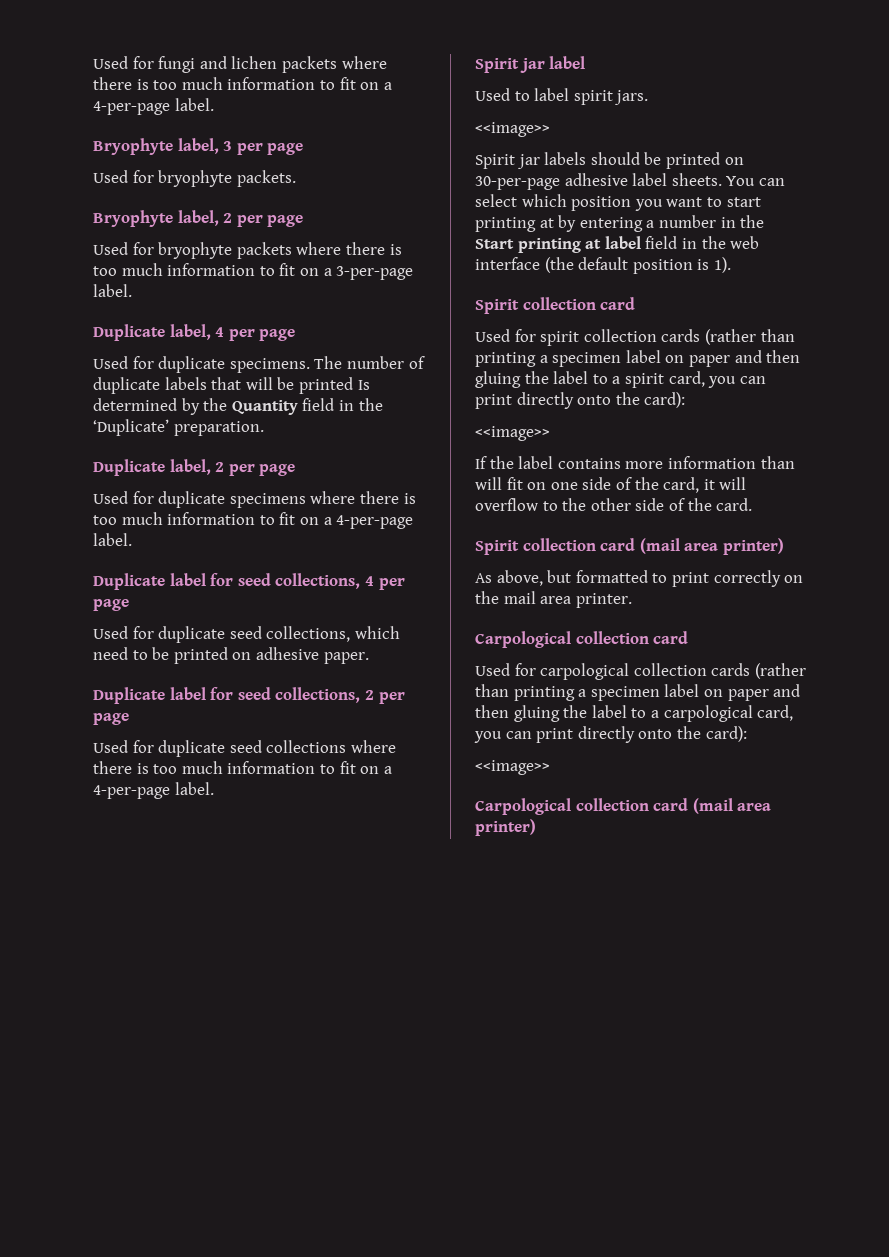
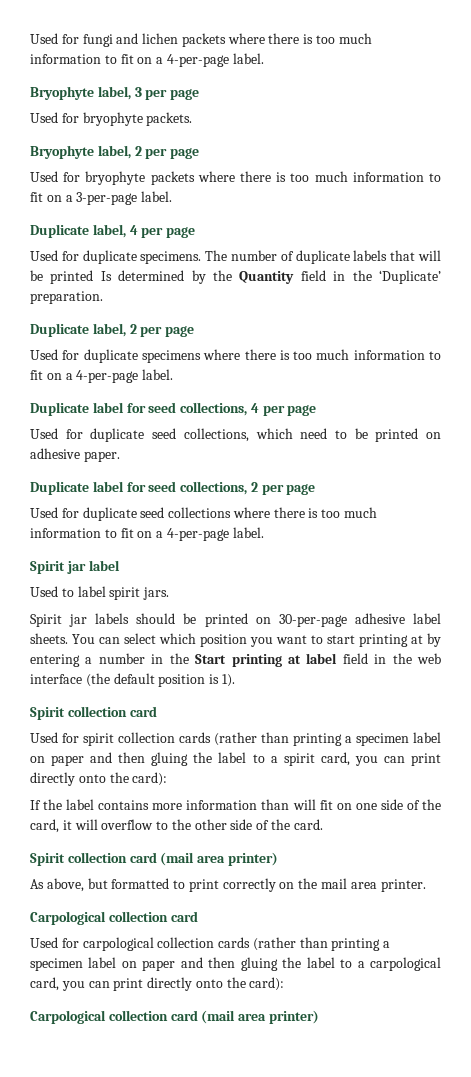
[475,122,550,137] // <<image>> -> (170, 593) none
[475,426,550,441] // <<image>> -> (168, 779) none
[475,760,550,775] // <<image>> -> (285, 984) none

